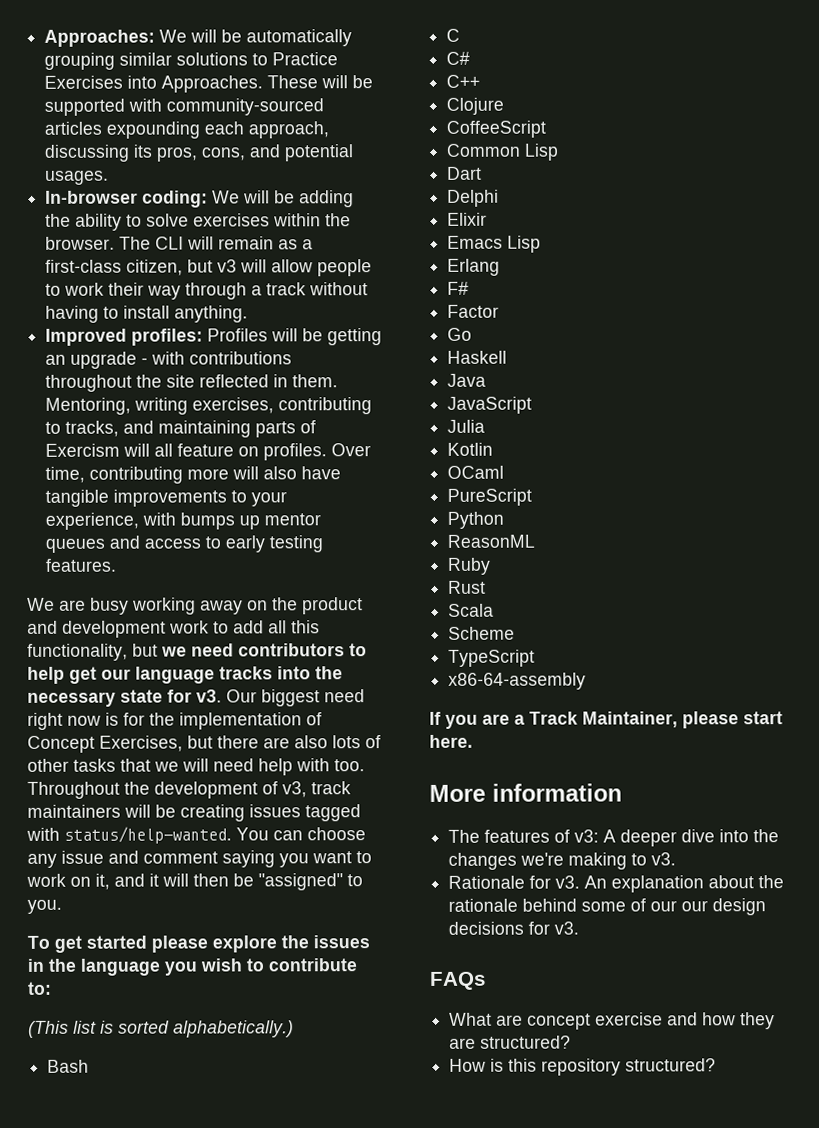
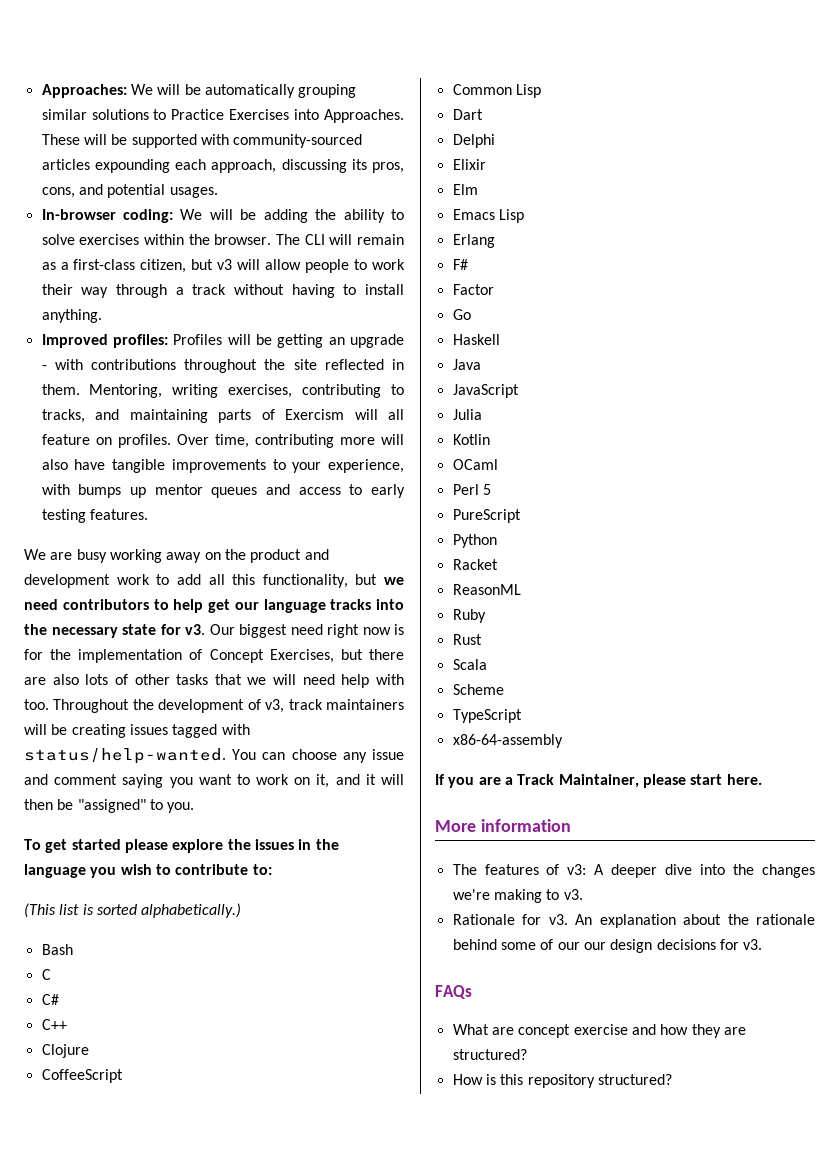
(488, 219) none -> [452,184,478,195] // Elm
(505, 472) none -> [452,484,491,495] // Perl 5
(505, 520) none -> [452,559,498,570] // Racket

